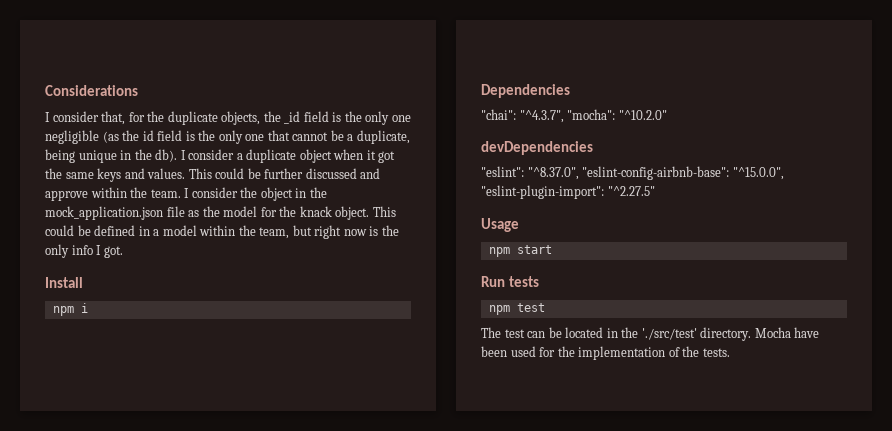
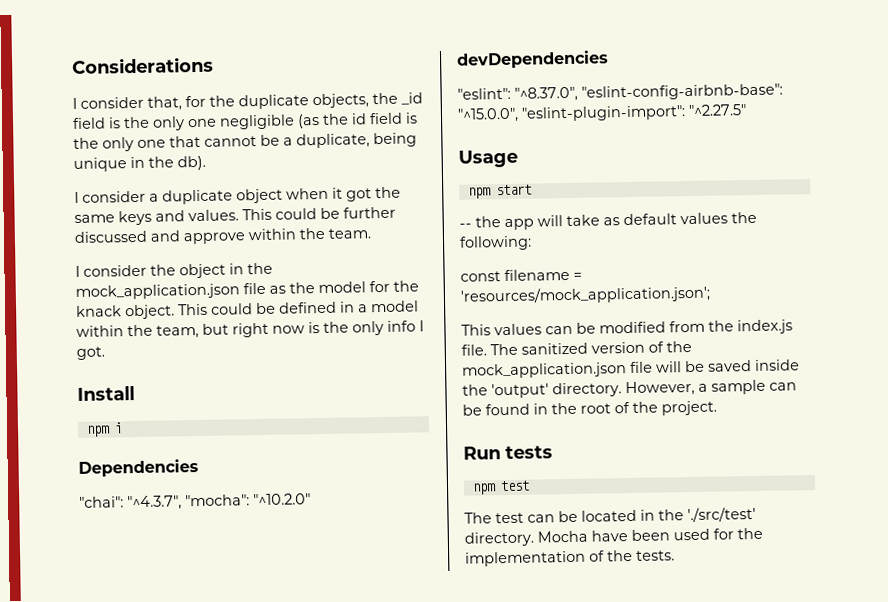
(178, 155) none -> (206, 163) //
(181, 193) none -> (371, 233) //
(552, 249) none -> [459,211,757,231] [459,235,532,251] [460,268,582,282] [460,285,711,305] [461,319,793,336] [461,340,692,356] [462,359,800,379] [462,379,797,399] [462,400,717,416] // -- the app will take as default values the following: // const filename = 'resources/mock_application.json'; // This values can be modified from the index.js file. The sanitized version of the mock_application.json file will be saved inside the 'output' directory. However, a sample can be found in the root of the project.

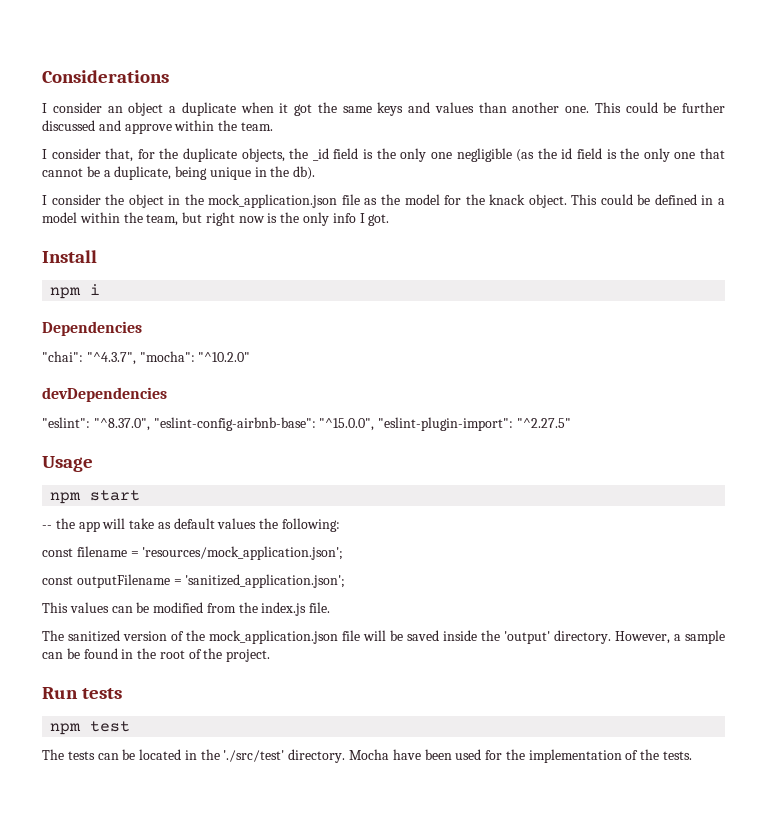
(214, 65) none -> [42,102,725,116] [42,120,273,134] // I consider an object a duplicate when it got the same keys and values than another one. This could be further discussed and approve within the team.
[74,186,401,205] [74,206,396,226] [74,227,371,245] // I consider a duplicate object when it got the same keys and values. This could be further discussed and approve within the team. -> (316, 173) none
(711, 295) none -> [42,574,346,588] // const outputFilename = 'sanitized_application.json';
(487, 350) none -> (331, 607) //
[495,512,524,524] test -> [67,751,95,760] tests

